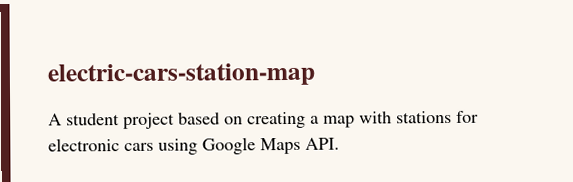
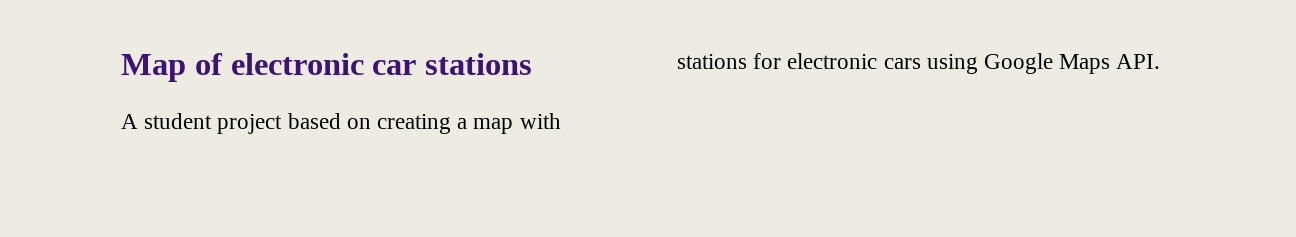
[47,62,315,87] electric-cars-station-map -> [121,53,533,82] Map of electronic car stations

